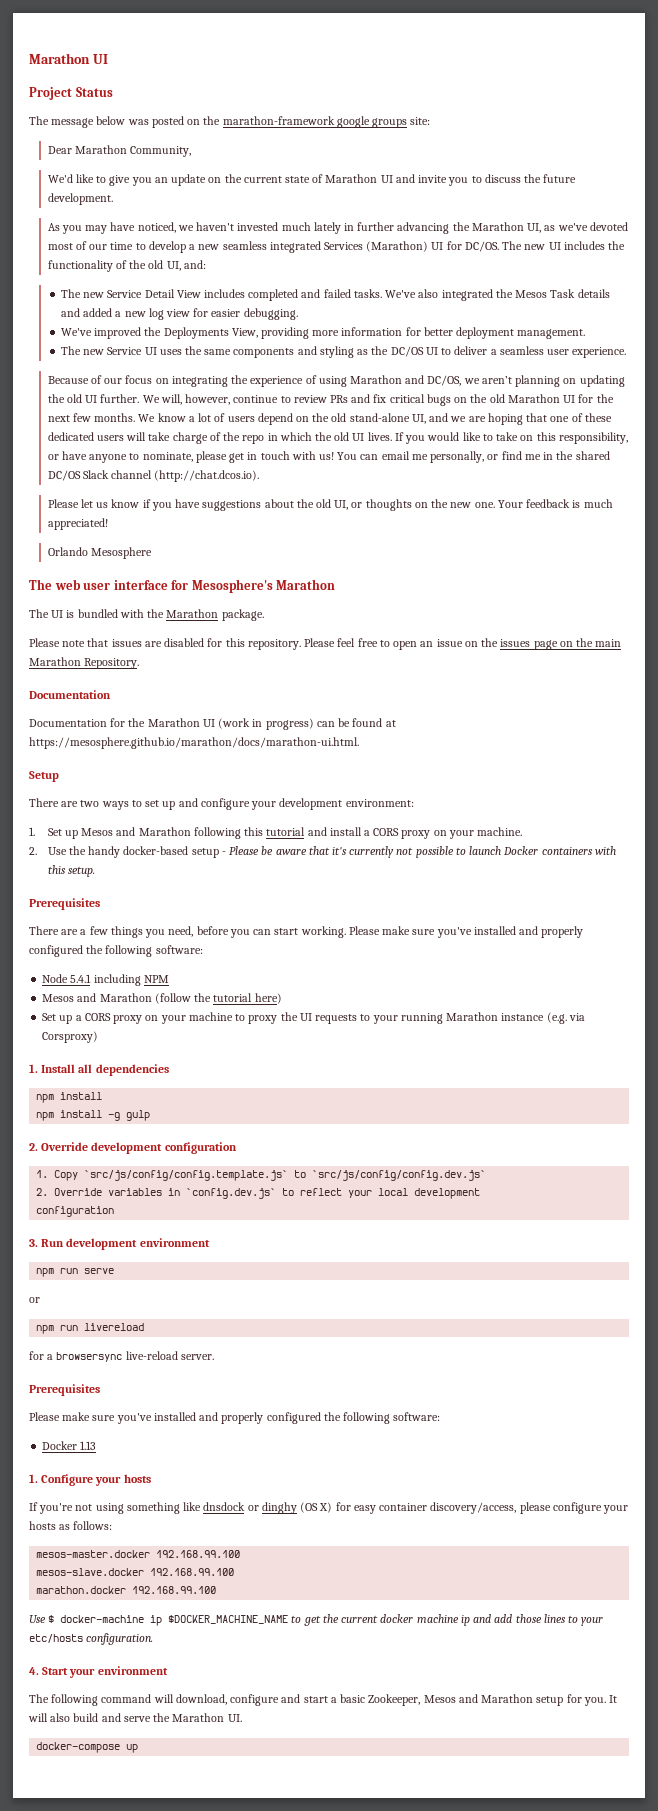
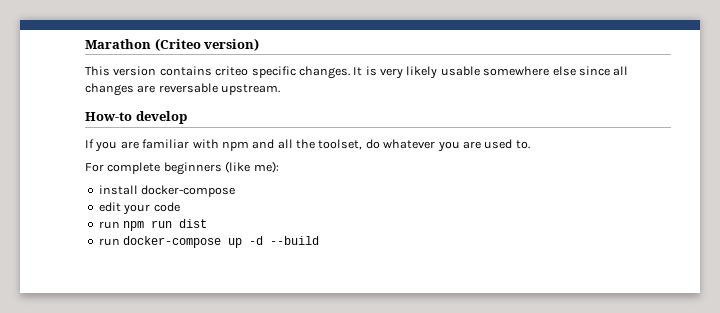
[29,53,108,64] [29,87,113,100] [29,116,431,128] [47,145,192,157] [47,174,577,186] [47,193,113,205] [47,222,628,234] [47,241,626,253] [47,260,206,272] [60,289,610,301] [60,308,298,320] [60,327,586,339] [60,346,627,358] [47,375,625,387] [47,394,614,406] [47,413,612,425] [47,432,628,444] [47,451,610,463] [47,470,260,482] [47,499,613,511] [47,518,108,530] [47,547,152,559] [29,579,336,593] [29,609,264,621] [29,638,622,650] [29,657,140,669] [29,690,111,699] [29,718,396,730] [29,737,359,749] [29,771,59,782] [29,798,414,810] [29,827,523,839] [29,846,616,858] [47,865,95,877] [29,898,100,910] [29,926,584,938] [29,945,203,957] [42,974,169,986] [42,993,282,1004] [42,1012,585,1024] [42,1031,99,1043] [29,1064,169,1076] [36,1092,103,1103] [36,1110,151,1121] [29,1142,237,1154] [36,1170,487,1181] [36,1188,481,1199] [36,1206,115,1217] [29,1238,210,1250] [36,1268,115,1277] [29,1297,40,1303] [36,1323,145,1334] [29,1351,214,1362] [29,1384,100,1396] [29,1412,441,1424] [42,1441,97,1450] [29,1474,151,1486] [29,1502,629,1514] [29,1521,113,1530] [36,1550,241,1558] [36,1568,235,1576] [36,1586,217,1594] [29,1614,604,1626] [29,1633,154,1645] [29,1666,168,1678] [29,1694,618,1706] [28,1713,242,1722] [36,1742,139,1753] Marathon UI // Project Status // The message below was posted on the marathon-framework google groups site: // Dear Marathon Community, // We'd like to give you an update on the current state of Marathon UI and invite you to discuss the future development. // As you may have noticed, we haven't invested much lately in further advancing the Marathon UI, as we've devoted most of our time to develop a new seamless integrated Services (Marathon) UI for DC/OS. The new UI includes the functionality of the old UI, and: // The new Service Detail View includes completed and failed tasks. We've also integrated the Mesos Task details and added a new log view for easier debugging. // We've improved the Deployments View, providing more information for better deployment management. // The new Service UI uses the same components and styling as the DC/OS UI to deliver a seamless user experience. // Because of our focus on integrating the experience of using Marathon and DC/OS, we aren’t planning on updating the old UI further. We will, however, continue to review PRs and fix critical bugs on the old Marathon UI for the next few months. We know a lot of users depend on the old stand-alone UI, and we are hoping that one of these dedicated users will take charge of the repo in which the old UI lives. If you would like to take on this responsibility, or have anyone to nominate, please get in touch with us! You can email me personally, or find me in the shared DC/OS Slack channel (http://chat.dcos.io). // Please let us know if you have suggestions about the old UI, or thoughts on the new one. Your feedback is much appreciated! // Orlando Mesosphere // The web user interface for Mesosphere's Marathon // The UI is bundled with the Marathon package. // Please note that issues are disabled for this repository. Please feel free to open an issue on the issues page on the main Marathon Repository. // Documentation // Documentation for the Marathon UI (work in progress) can be found at https://mesosphere.github.io/marathon/docs/marathon-ui.html. // Setup // There are two ways to set up and configure your development environment: // 1. Set up Mesos and Marathon following this tutorial and install a CORS proxy on your machine. // 2. Use the handy docker-based setup - Please be aware that it's currently not possible to launch Docker containers with this setup. // Prerequisites // There are a few things you need, before you can start working. Please make sure you've installed and properly configured the following software: // Node 5.4.1 including NPM // Mesos and Marathon (follow the tutorial here) // Set up a CORS proxy on your machine to proxy the UI requests to your running Marathon instance (e.g. via Corsproxy) // 1. Install all dependencies // npm install // npm install -g gulp // 2. Override development configuration // 1. Copy `src/js/config/config.template.js` to `src/js/config/config.dev.js` // 2. Override variables in `config.dev.js` to reflect your local development // configuration // 3. Run development environment // npm run serve // or // npm run livereload // for a browsersync live-reload server. // Prerequisites // Please make sure you've installed and properly configured the following software: // Docker 1.13 // 1. Configure your hosts // If you're not using something like dnsdock or dinghy (OS X) for easy container discovery/access, please configure your hosts as follows: // mesos-master.docker 192.168.99.100 // mesos-slave.docker 192.168.99.100 // marathon.docker 192.168.99.100 // Use $ docker-machine ip $DOCKER_MACHINE_NAME to get the current docker machine ip and add those lines to your etc/hosts configuration. // 4. Start your environment // The following command will download, configure and start a basic Zookeeper, Mesos and Marathon setup for you. It will also build and serve the Marathon UI. // docker-compose up -> [85,38,260,51] [85,66,629,79] [85,83,281,96] [85,111,187,124] [85,139,530,152] [85,161,279,175] [98,185,236,197] [98,202,180,215] [98,219,208,231] [98,236,320,248] Marathon (Criteo version) // This version contains criteo specific changes. It is very likely usable somewhere else since all changes are reversable upstream. // How-to develop // If you are familiar with npm and all the toolset, do whatever you are used to. // For complete beginners (like me): // install docker-compose // edit your code // run npm run dist // run docker-compose up -d --build

